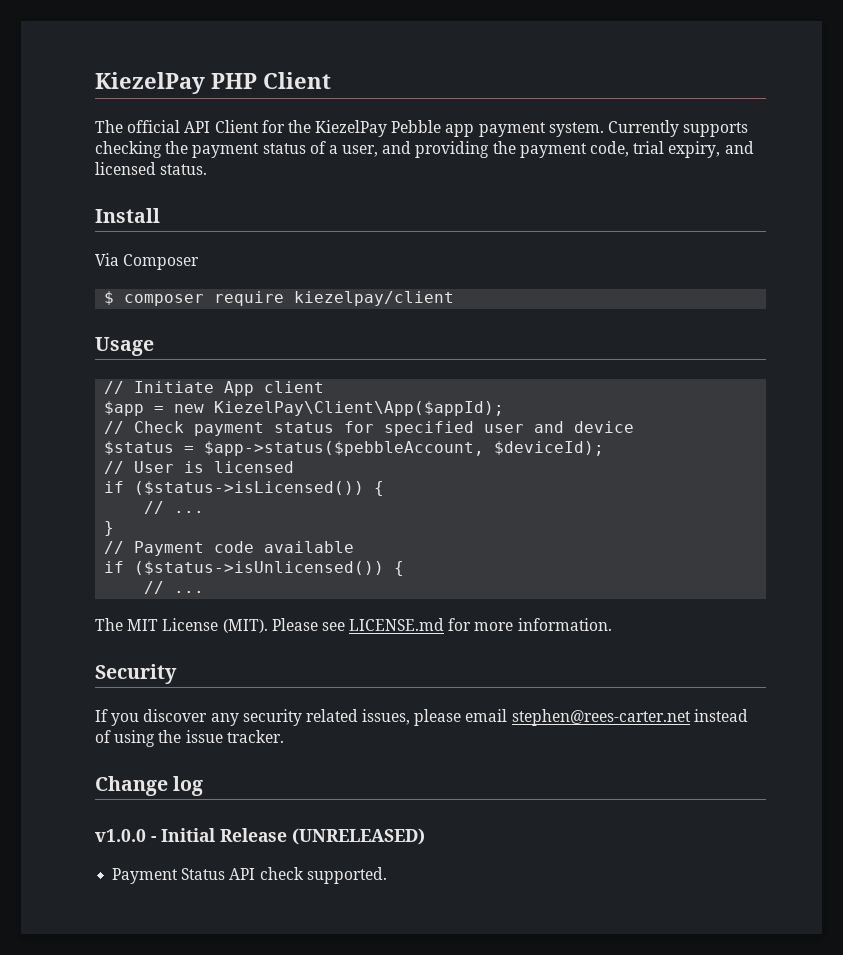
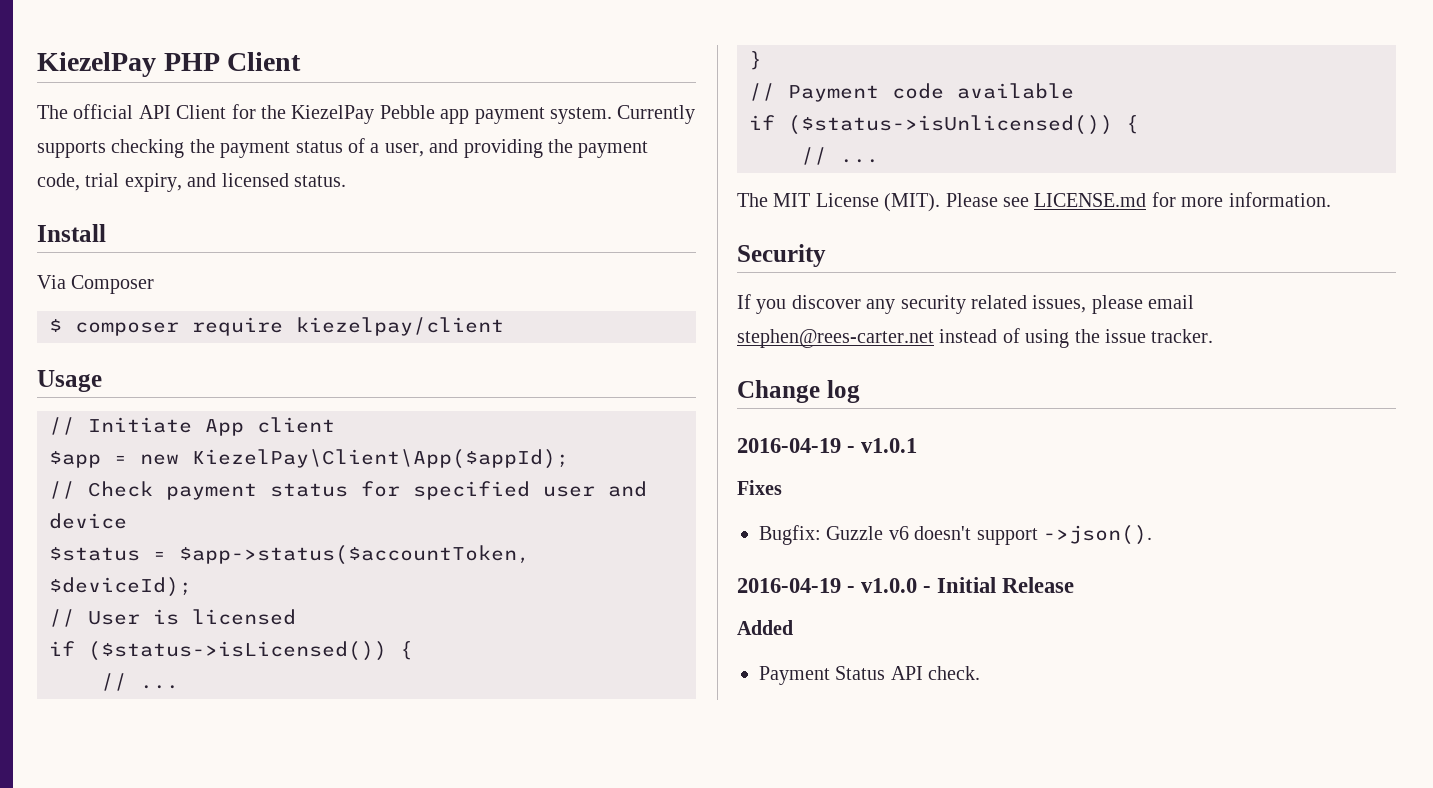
[204,441,485,456] $app->status($pebbleAccount, -> [179,545,530,565] $app->status($accountToken,
(204, 786) none -> [737,438,918,453] [737,480,782,495] [759,525,1152,545] [737,578,856,593] 2016-04-19 - v1.0.1 // Fixes // Bugfix: Guzzle v6 doesn't support ->json(). // 2016-04-19 -
[292,828,425,845] (UNRELEASED) -> [737,620,793,635] // Added
[259,867,387,884] check supported. -> [928,666,981,680] check.

